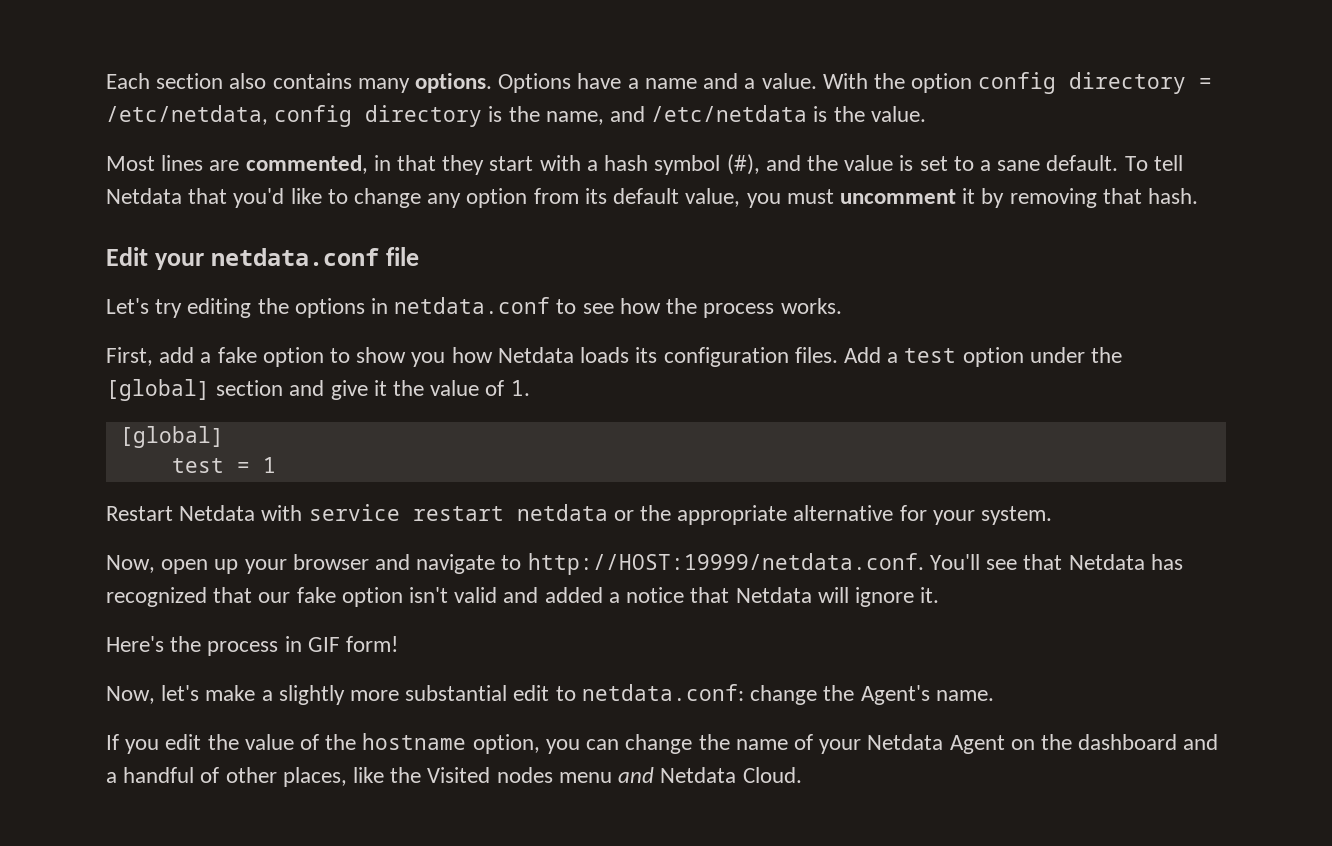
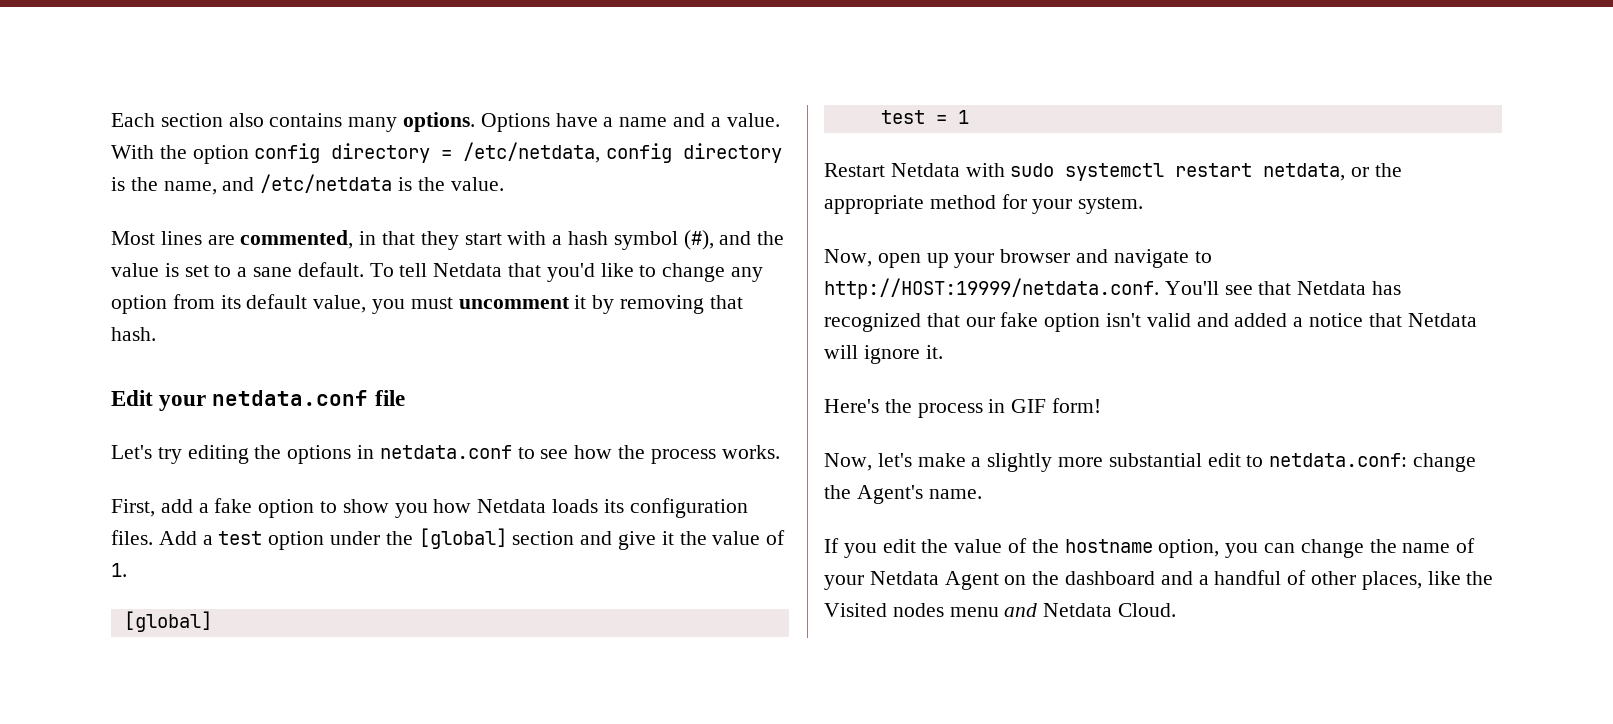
[308,504,608,521] service restart netdata -> [1010,163,1346,181] sudo systemctl restart netdata,
[793,505,894,521] alternative -> [929,195,996,209] method

